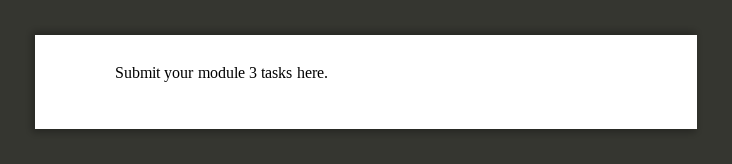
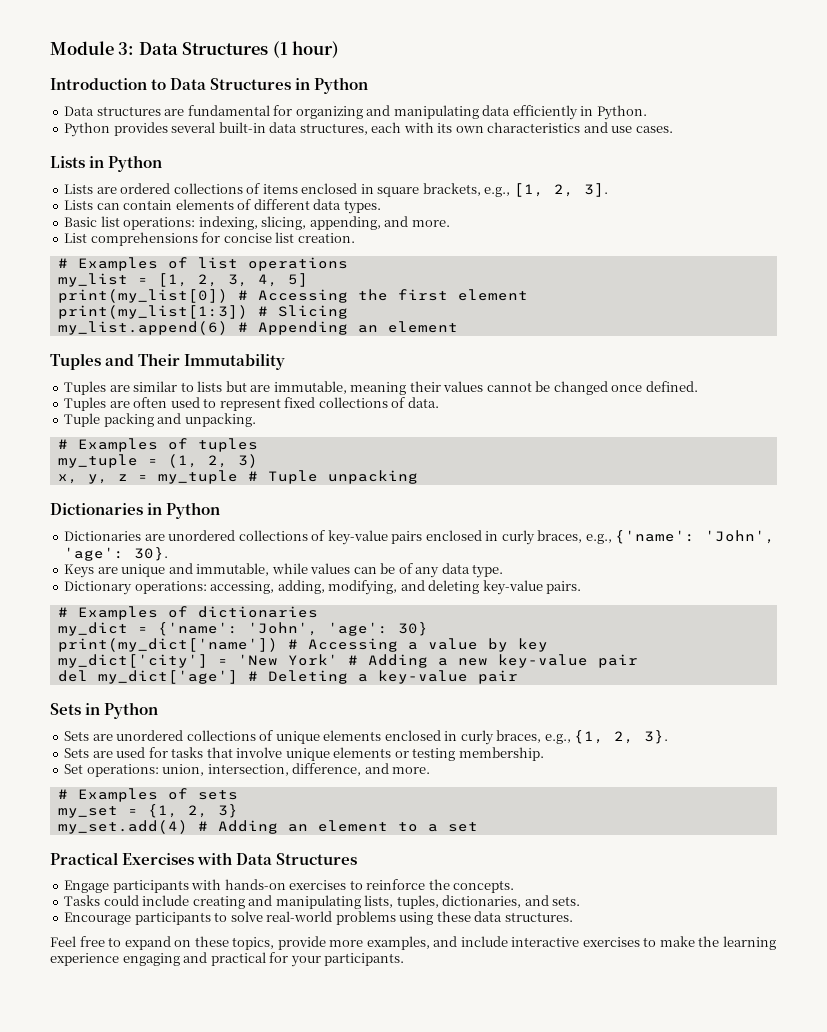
[115,67,328,82] Submit your module 3 tasks here. -> [50,41,340,58] [50,77,369,94] [64,105,647,120] [64,122,673,137] [50,155,163,172] [64,183,608,197] [64,199,381,214] [64,216,450,230] [64,232,355,246] [57,257,348,271] [57,273,308,287] [57,289,528,303] [57,305,348,319] [57,321,458,335] [50,353,286,370] [64,381,698,395] [64,397,439,411] [64,413,256,427] [57,438,258,452] [57,454,258,468] [57,470,418,484] [50,502,221,519] [64,530,776,545] [64,547,169,561] [64,563,504,578] [64,580,582,595] [57,606,318,620] [57,622,428,636] [57,638,548,652] [57,654,638,668] [57,670,518,684] [50,702,159,719] [64,730,669,745] [64,747,544,761] [64,763,431,777] [57,788,238,802] [57,804,238,818] [57,820,478,834] [50,852,358,865] [64,879,515,893] [64,895,581,909] [64,911,573,925] [50,936,776,950] [50,952,405,967] Module 3: Data Structures (1 hour) // Introduction to Data Structures in Python // Data structures are fundamental for organizing and manipulating data efficiently in Python. // Python provides several built-in data structures, each with its own characteristics and use cases. // Lists in Python // Lists are ordered collections of items enclosed in square brackets, e.g., [1, 2, 3]. // Lists can contain elements of different data types. // Basic list operations: indexing, slicing, appending, and more. // List comprehensions for concise list creation. // # Examples of list operations // my_list = [1, 2, 3, 4, 5] // print(my_list[0]) # Accessing the first element // print(my_list[1:3]) # Slicing // my_list.append(6) # Appending an element // Tuples and Their Immutability // Tuples are similar to lists but are immutable, meaning their values cannot be changed once defined. // Tuples are often used to represent fixed collections of data. // Tuple packing and unpacking. // # Examples of tuples // my_tuple = (1, 2, 3) // x, y, z = my_tuple # Tuple unpacking // Dictionaries in Python // Dictionaries are unordered collections of key-value pairs enclosed in curly braces, e.g., {'name': 'John', 'age': 30}. // Keys are unique and immutable, while values can be of any data type. // Dictionary operations: accessing, adding, modifying, and deleting key-value pairs. // # Examples of dictionaries // my_dict = {'name': 'John', 'age': 30} // print(my_dict['name']) # Accessing a value by key // my_dict['city'] = 'New York' # Adding a new key-value pair // del my_dict['age'] # Deleting a key-value pair // Sets in Python // Sets are unordered collections of unique elements enclosed in curly braces, e.g., {1, 2, 3}. // Sets are used for tasks that involve unique elements or testing membership. // Set operations: union, intersection, difference, and more. // # Examples of sets // my_set = {1, 2, 3} // my_set.add(4) # Adding an element to a set // Practical Exercises with Data Structures // Engage participants with hands-on exercises to reinforce the concepts. // Tasks could include creating and manipulating lists, tuples, dictionaries, and sets. // Encourage participants to solve real-world problems using these data structures. // Feel free to expand on these topics, provide more examples, and include interactive exercises to make the learning experience engaging and practical for your participants.

